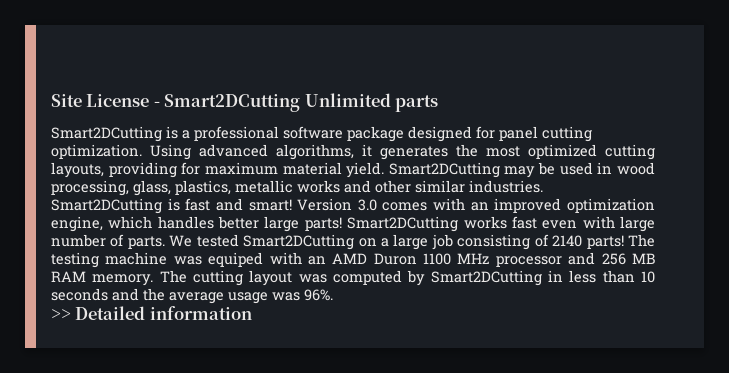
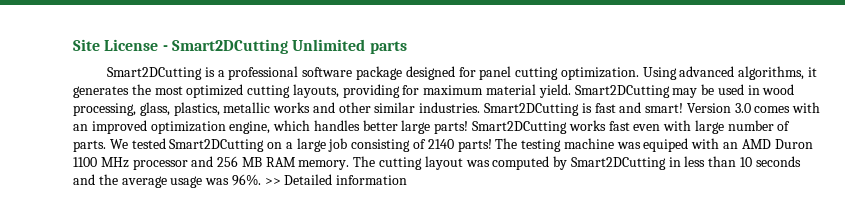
(333, 295) // -> (261, 180) none

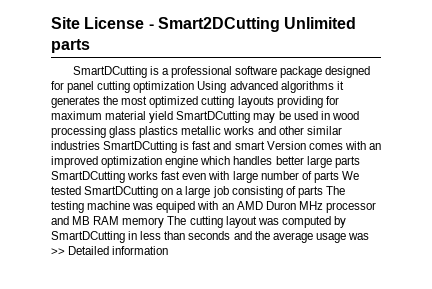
[107,67,203,80] Smart2DCutting -> [72,66,147,78] SmartDCutting
[560,67,639,80] optimization. -> [133,81,195,93] optimization
[738,66,805,80] algorithms, -> [280,81,334,93] algorithms
[292,84,339,98] layouts, -> [237,96,274,108] layouts
[538,84,670,98] yield. Smart2DCutting -> [149,111,251,123] yield SmartDCutting
[73,102,220,116] processing, glass, plastics, -> [51,126,179,138] processing glass plastics
[419,102,580,116] industries. Smart2DCutting -> [51,141,178,153] industries SmartDCutting
[645,103,751,113] smart! Version 3.0 -> [234,141,306,150] smart Version
[229,121,271,134] engine, -> [165,156,199,168] engine
[434,121,568,134] parts! Smart2DCutting -> [334,156,360,168] [51,171,125,183] parts SmartDCutting
[73,140,106,152] parts. -> [313,171,339,183] parts
[169,139,265,152] Smart2DCutting -> [84,186,159,198] SmartDCutting
[427,139,492,152] 2140 parts! -> [297,186,323,198] parts
[73,157,97,167] 1100 -> (296, 205) none
[217,156,239,167] 256 -> (69, 220) none
[298,160,350,170] memory. -> [122,217,165,228] memory
[570,157,666,170] Smart2DCutting -> [51,231,125,243] SmartDCutting
[740,157,753,167] 10 -> (186, 235) none
[231,174,261,186] 96%. -> (369, 236) none

